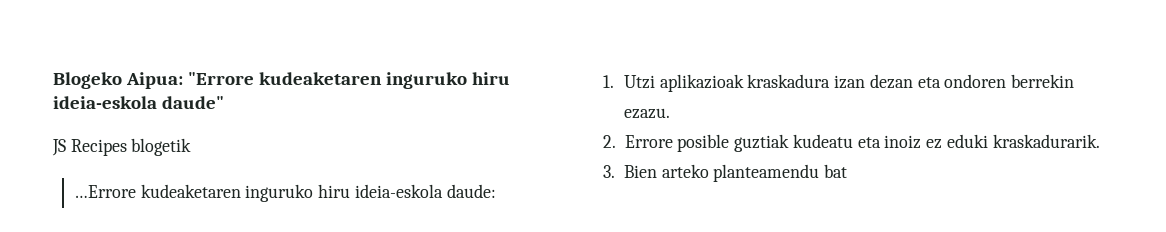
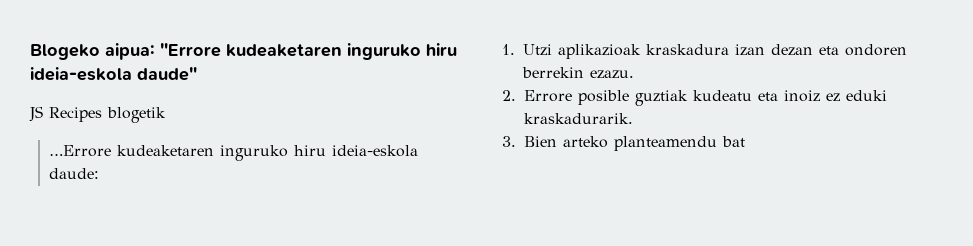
[125,72,183,89] Aipua: -> [105,43,155,60] aipua:

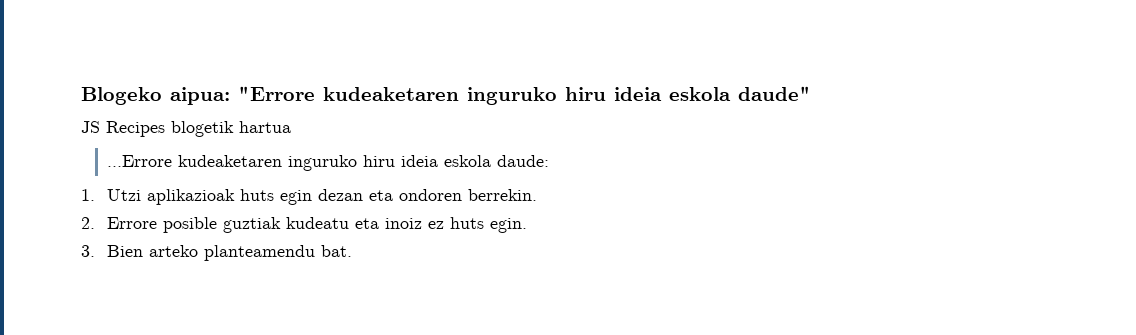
[30,67,132,81] ideia-eskola -> [614,87,731,101] ideia eskola
(166, 115) none -> [239,121,291,133] hartua
[332,145,419,157] ideia-eskola -> [401,155,492,167] ideia eskola
[646,44,765,56] kraskadura izan -> [240,189,313,205] huts egin
[522,67,634,79] berrekin ezazu. -> [468,189,538,201] berrekin.
[846,90,887,101] [524,113,633,124] eduki kraskadurarik. -> [450,217,528,233] huts egin.
[722,136,745,147] bat -> [321,245,353,257] bat.

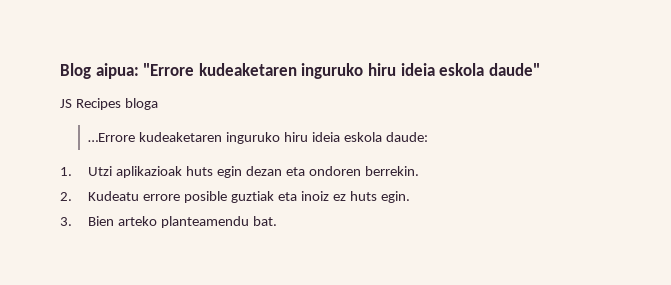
[81,87,162,105] Blogeko -> [60,63,91,79] Blog
[171,121,291,137] blogetik hartua -> [124,98,158,110] bloga
[107,217,158,229] Errore -> [88,191,181,201] Kudeatu errore
[286,217,350,229] kudeatu -> (275, 197) none

